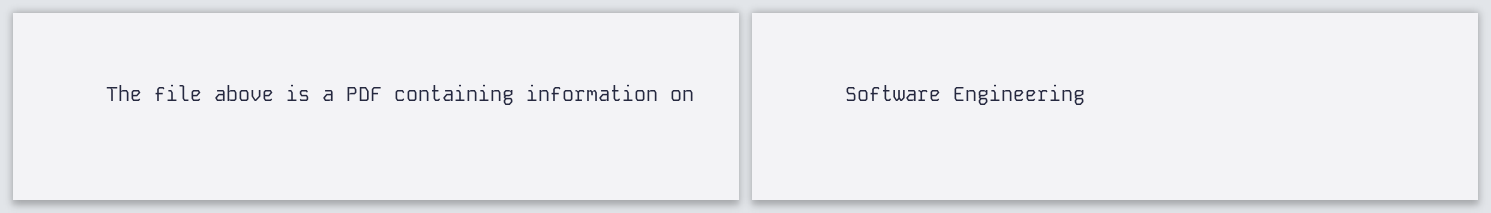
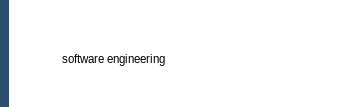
[106,84,1085,105] The file above is a PDF containing information on Software Engineering -> [62,54,166,66] software engineering

